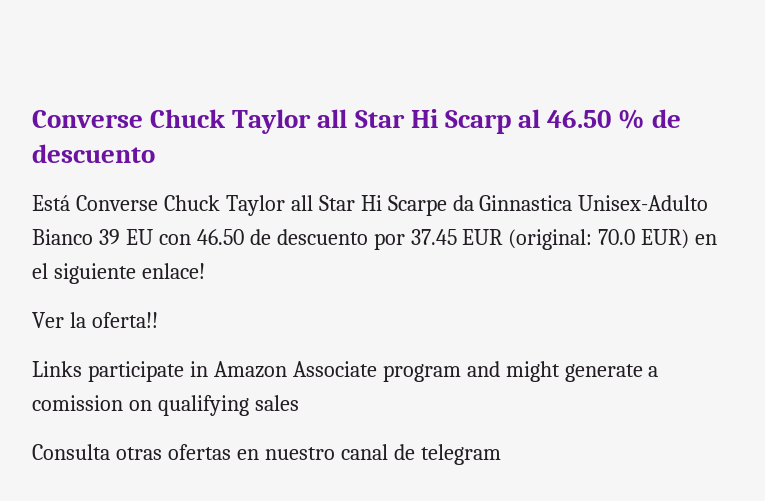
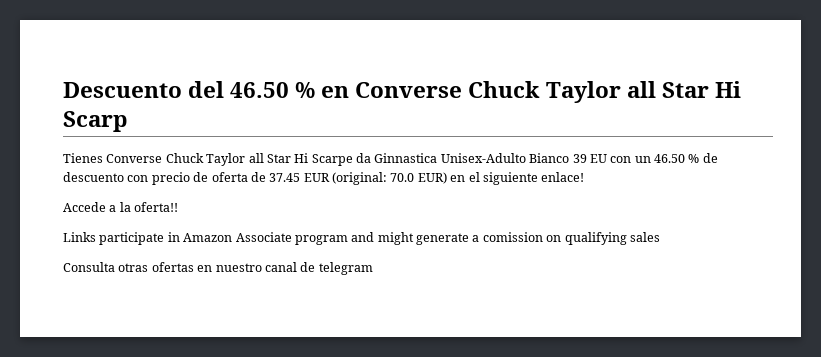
(32, 119) none -> [63,81,350,98] Descuento del 46.50 % en
[518,109,681,129] [32,144,155,163] [32,195,70,211] al 46.50 % de descuento // Está -> [63,153,103,163] // Tienes
[196,229,405,250] 46.50 de descuento por -> [634,153,718,163] [63,172,266,185] un 46.50 % de descuento con precio de oferta de
[32,312,64,328] Ver -> [63,202,117,212] Accede a

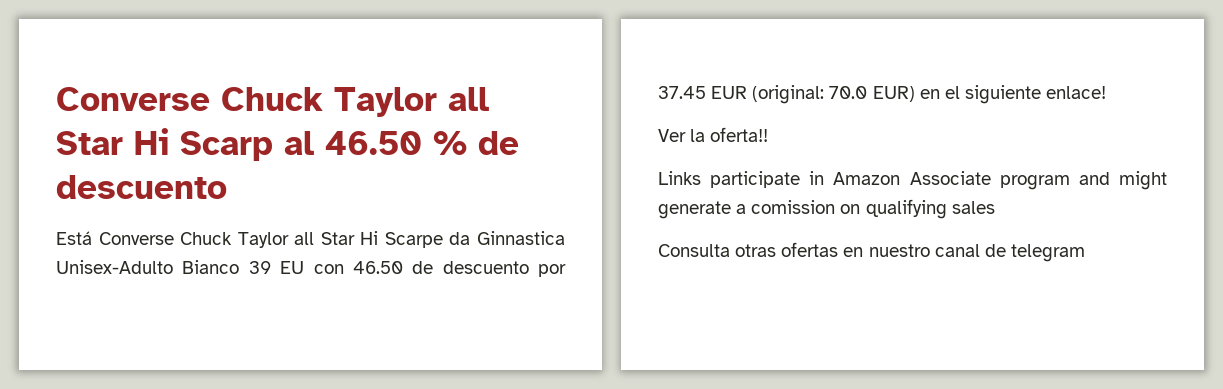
[63,81,350,98] Descuento del 46.50 % en -> (56, 99) none
[63,153,103,163] // Tienes -> [284,131,519,155] [56,175,227,199] [56,231,92,245] al 46.50 % de descuento // Está
[634,153,718,163] [63,172,266,185] un 46.50 % de descuento con precio de oferta de -> [352,261,566,277] 46.50 de descuento por
[63,202,117,212] Accede a -> [658,129,686,142] Ver

